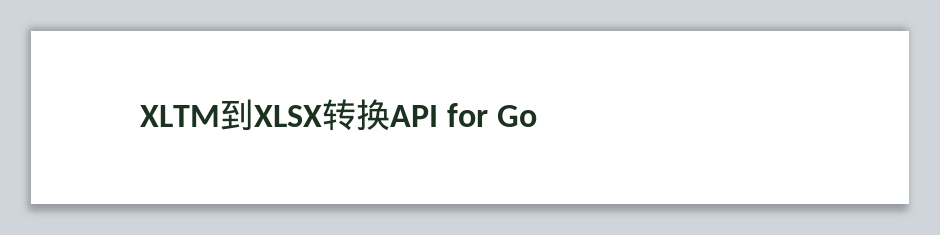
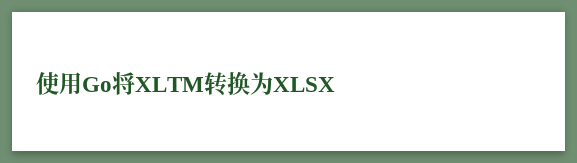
[140,99,538,131] XLTM到XLSX转换API for Go -> [36,71,335,96] 使用Go将XLTM转换为XLSX

